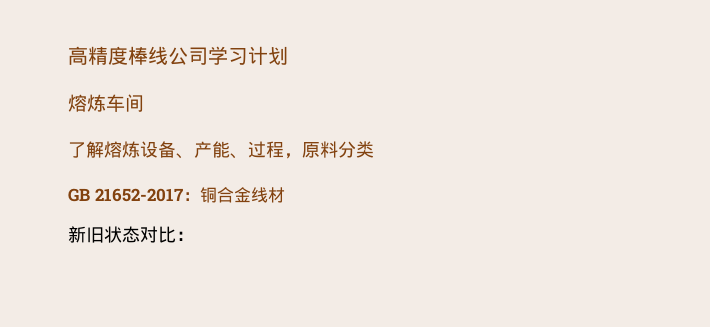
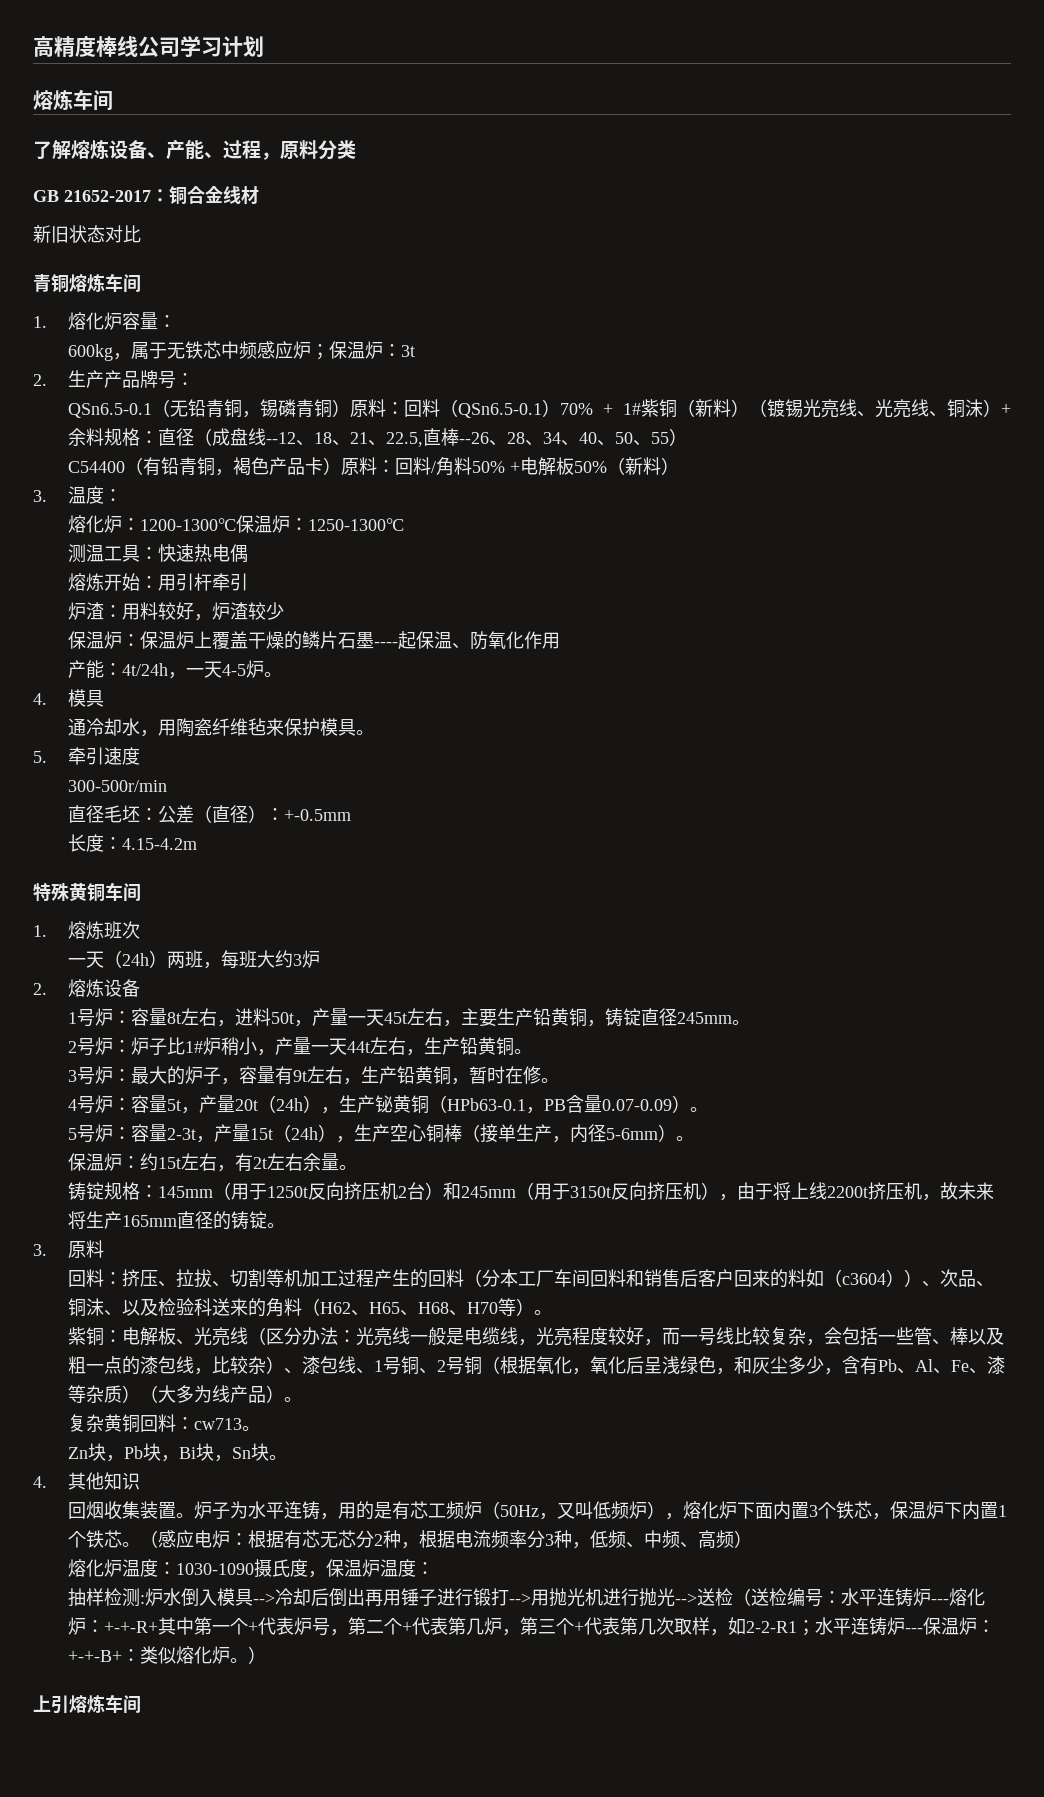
[176,231,194,241] ： -> [33,273,141,293] [33,312,176,330] [67,341,415,361] [33,370,194,389] [67,399,1011,418] [67,428,687,447] [67,457,679,476] [33,486,122,504] [67,515,404,533] [67,544,248,563] [67,573,248,592] [67,602,284,621] [67,631,560,650] [67,660,282,679] [33,689,104,707] [67,718,374,737] [33,747,140,765] [67,780,167,792] [67,805,351,823] [67,834,197,852] [33,882,141,902] [33,921,140,940] [67,950,320,969] [33,979,140,998] [67,1008,750,1027] [67,1037,532,1056] [67,1066,559,1085] [67,1095,708,1114] [67,1124,694,1143] [67,1153,357,1172] [67,1182,994,1201] [67,1211,285,1230] [33,1240,104,1258] [67,1269,994,1288] [67,1298,552,1317] [67,1327,1004,1346] [67,1356,1005,1375] [67,1385,302,1403] [67,1414,260,1433] [67,1443,287,1462] [33,1472,140,1490] [67,1501,1007,1520] [67,1530,752,1549] [67,1559,434,1578] [67,1588,985,1607] [67,1617,995,1636] [67,1646,266,1664] [33,1694,141,1714] // 青铜熔炼车间 // 1.熔化炉容量： // 600kg，属于无铁芯中频感应炉；保温炉：3t // 2.生产产品牌号： // QSn6.5-0.1（无铅青铜，锡磷青铜）原料：回料（QSn6.5-0.1）70% + 1#紫铜（新料）（镀锡光亮线、光亮线、铜沫）+余料规格：直径（成盘线--12、18、21、22.5,直棒--26、28、34、40、50、55） // C54400（有铅青铜，褐色产品卡）原料：回料/角料50% +电解板50%（新料） // 3.温度： // 熔化炉：1200-1300℃保温炉：1250-1300℃ // 测温工具：快速热电偶 // 熔炼开始：用引杆牵引 // 炉渣：用料较好，炉渣较少 // 保温炉：保温炉上覆盖干燥的鳞片石墨----起保温、防氧化作用 // 产能：4t/24h，一天4-5炉。 // 4.模具 // 通冷却水，用陶瓷纤维毡来保护模具。 // 5.牵引速度 // 300-500r/min // 直径毛坯：公差（直径）：+-0.5mm // 长度：4.15-4.2m // 特殊黄铜车间 // 1.熔炼班次 // 一天（24h）两班，每班大约3炉 // 2.熔炼设备 // 1号炉：容量8t左右，进料50t，产量一天45t左右，主要生产铅黄铜，铸锭直径245mm。 // 2号炉：炉子比1#炉稍小，产量一天44t左右，生产铅黄铜。 // 3号炉：最大的炉子，容量有9t左右，生产铅黄铜，暂时在修。 // 4号炉：容量5t，产量20t（24h），生产铋黄铜（HPb63-0.1，PB含量0.07-0.09）。 // 5号炉：容量2-3t，产量15t（24h），生产空心铜棒（接单生产，内径5-6mm）。 // 保温炉：约15t左右，有2t左右余量。 // 铸锭规格：145mm（用于1250t反向挤压机2台）和245mm（用于3150t反向挤压机），由于将上线2200t挤压机，故未来将生产165mm直径的铸锭。 // 3.原料 // 回料：挤压、拉拔、切割等机加工过程产生的回料（分本工厂车间回料和销售后客户回来的料如（c3604））、次品、铜沫、以及检验科送来的角料（H62、H65、H68、H70等）。 // 紫铜：电解板、光亮线（区分办法：光亮线一般是电缆线，光亮程度较好，而一号线比较复杂，会包括一些管、棒以及粗一点的漆包线，比较杂）、漆包线、1号铜、2号铜（根据氧化，氧化后呈浅绿色，和灰尘多少，含有Pb、Al、Fe、漆等杂质）（大多为线产品）。 // 复杂黄铜回料：cw713。 // Zn块，Pb块，Bi块，Sn块。 // 4.其他知识 // 回烟收集装置。炉子为水平连铸，用的是有芯工频炉（50Hz，又叫低频炉），熔化炉下面内置3个铁芯，保温炉下内置1个铁芯。（感应电炉：根据有芯无芯分2种，根据电流频率分3种，低频、中频、高频） // 熔化炉温度：1030-1090摄氏度，保温炉温度： // 抽样检测:炉水倒入模具-->冷却后倒出再用锤子进行锻打-->用抛光机进行抛光-->送检（送检编号：水平连铸炉---熔化炉：+-+-R+其中第一个+代表炉号，第二个+代表第几炉，第三个+代表第几次取样，如2-2-R1；水平连铸炉---保温炉：+-+-B+：类似熔化炉。） // 上引熔炼车间

